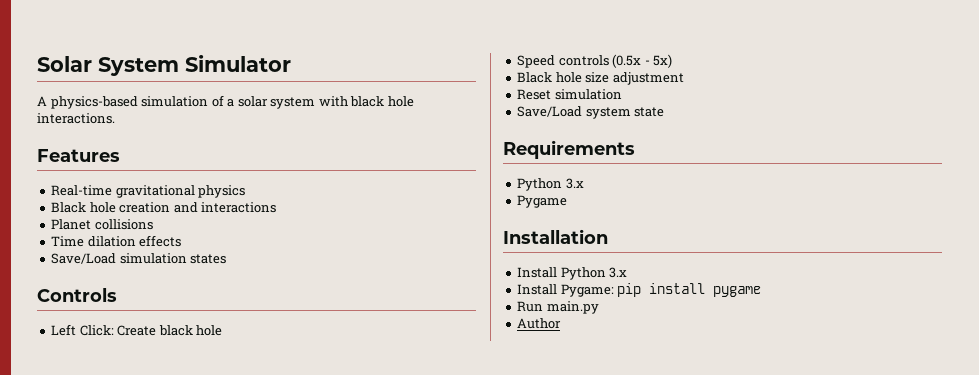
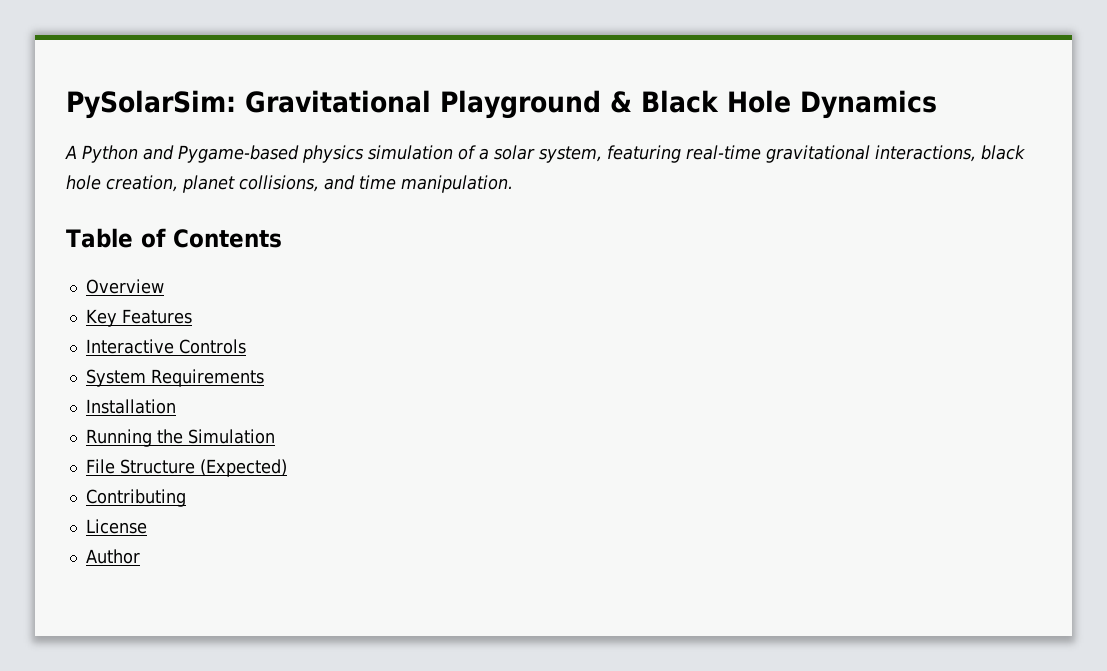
[37,55,291,76] [37,95,414,109] [37,113,115,124] [37,149,120,162] [51,185,246,198] [51,202,277,213] [51,219,153,230] [51,235,182,247] [51,253,227,264] [37,288,117,302] [51,324,223,336] [517,54,673,68] [517,72,684,85] [517,89,622,100] [517,106,665,119] [503,140,635,159] [517,178,584,191] [517,195,568,208] [503,229,608,244] [517,267,628,280] [517,283,762,297] [517,301,599,314] Solar System Simulator // A physics-based simulation of a solar system with black hole interactions. // Features // Real-time gravitational physics // Black hole creation and interactions // Planet collisions // Time dilation effects // Save/Load simulation states // Controls // Left Click: Create black hole // Speed controls (0.5x - 5x) // Black hole size adjustment // Reset simulation // Save/Load system state // Requirements // Python 3.x // Pygame // Installation // Install Python 3.x // Install Pygame: pip install pygame // Run main.py -> [66,90,937,119] [65,145,1025,163] [66,175,513,193] [66,228,282,248] [85,279,164,294] [85,309,192,327] [85,339,246,354] [85,369,264,387] [85,399,176,414] [85,429,275,447] [85,459,287,477] [85,489,186,507] [85,519,147,534] PySolarSim: Gravitational Playground & Black Hole Dynamics // A Python and Pygame-based physics simulation of a solar system, featuring real-time gravitational interactions, black hole creation, planet collisions, and time manipulation. // Table of Contents // Overview // Key Features // Interactive Controls // System Requirements // Installation // Running the Simulation // File Structure (Expected) // Contributing // License

